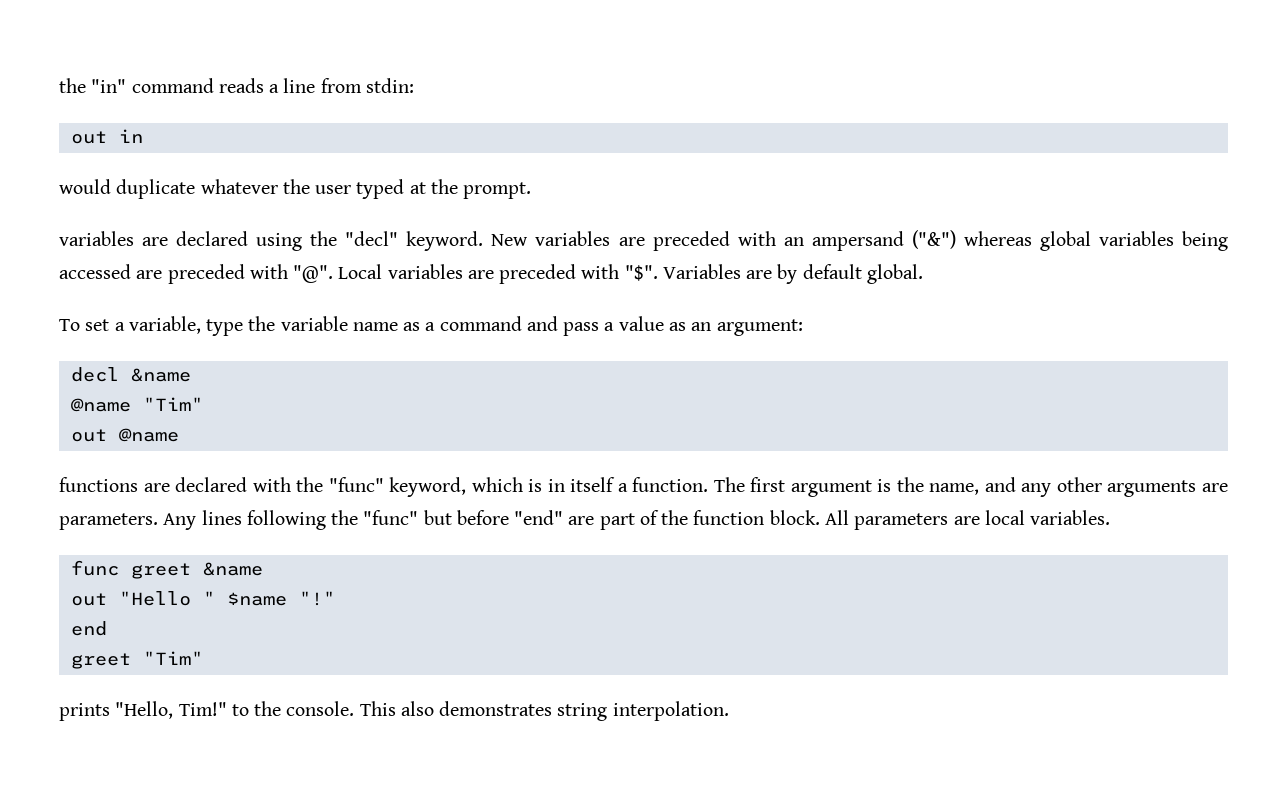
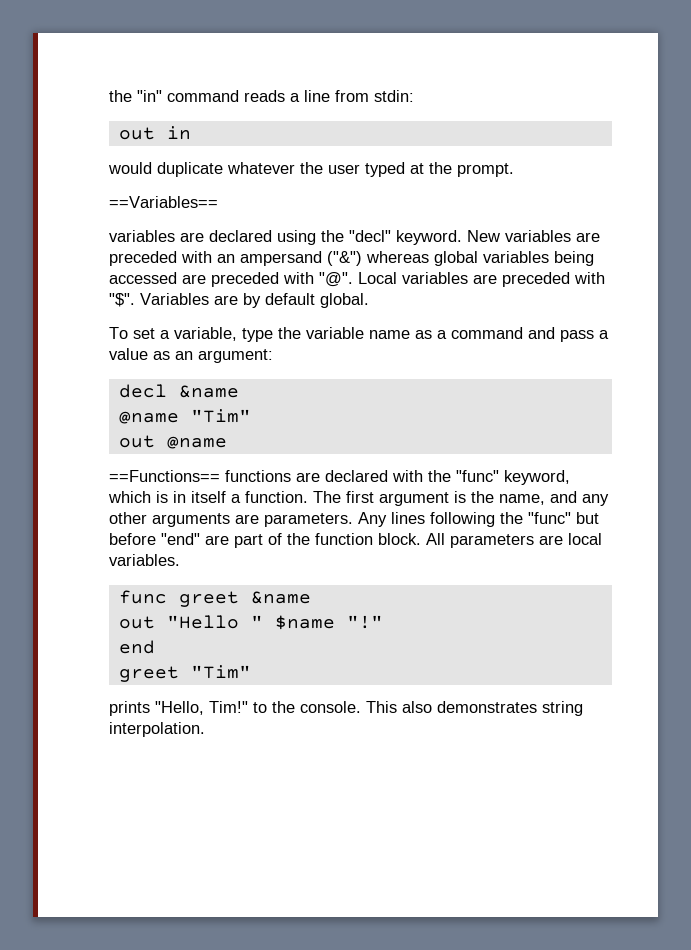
(532, 190) none -> [109,196,218,208] // ==Variables==
(179, 435) none -> [109,470,220,482] ==Functions==

